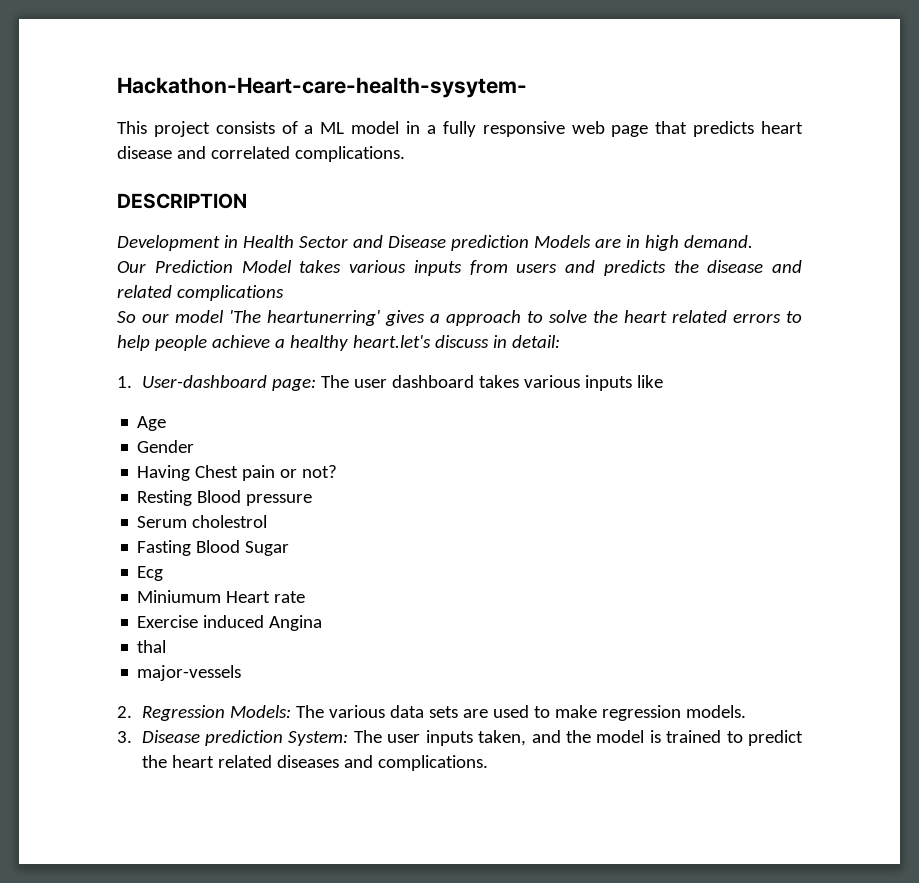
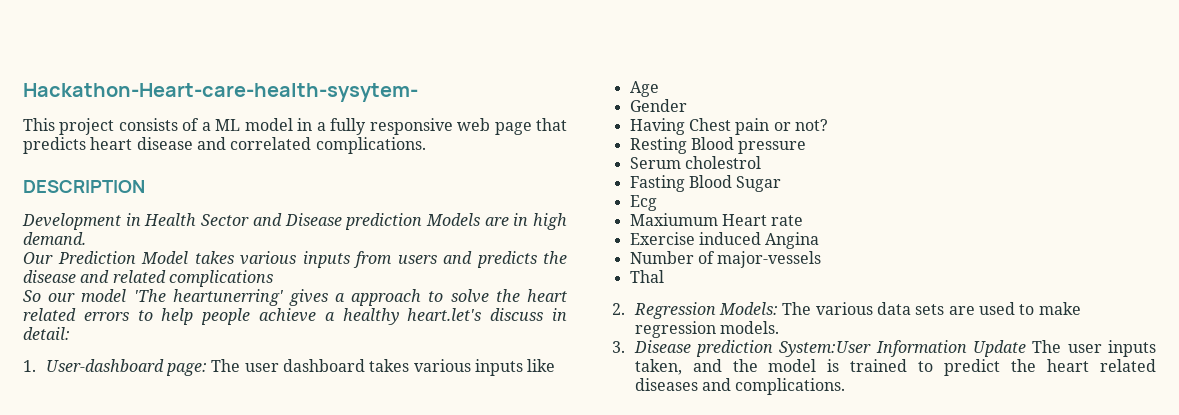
[137,590,222,603] Miniumum -> [629,213,718,226] Maxiumum
[137,640,167,653] [137,665,242,681] thal // major-vessels -> [629,251,822,268] [629,270,664,283] Number of major-vessels // Thal
[288,731,349,746] System: -> [779,340,1026,357] System:User Information Update

